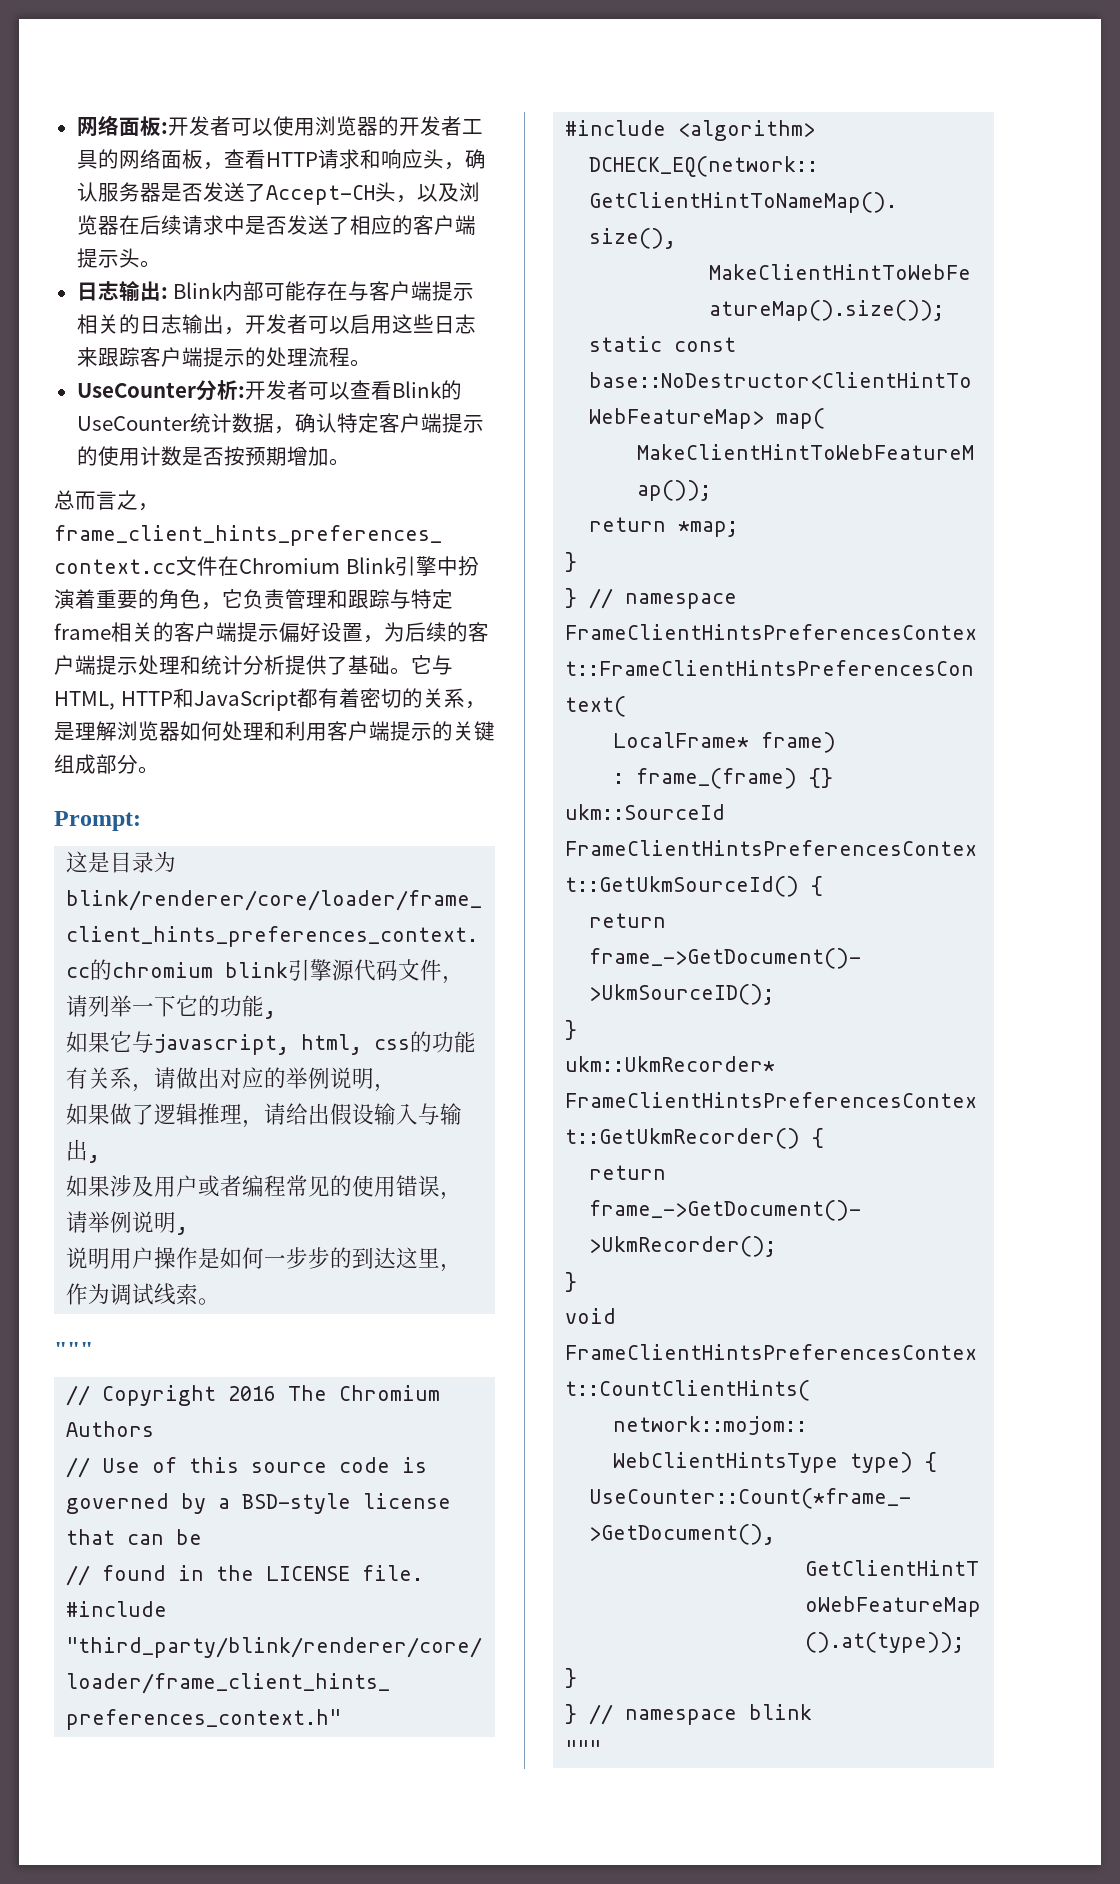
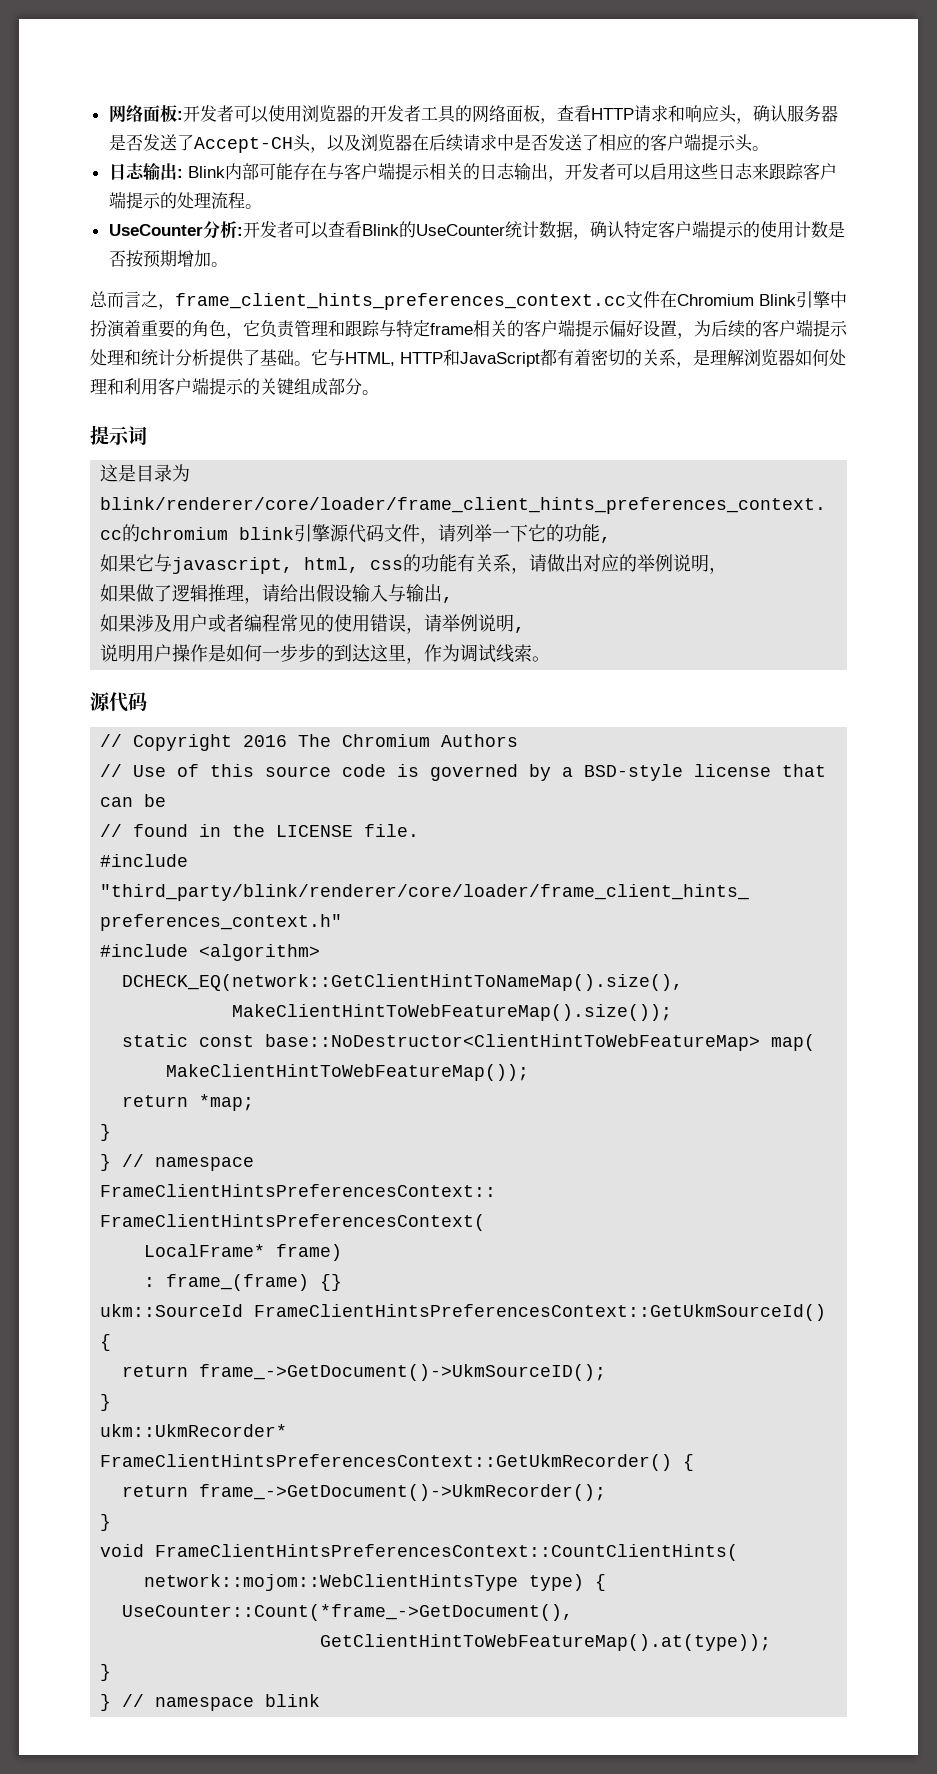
[54,811,141,831] Prompt: -> [90,425,147,445] 提示词
[54,1342,93,1357] """ -> [90,692,147,712] 源代码
[565,1740,602,1756] // """ -> (321, 1700) none

